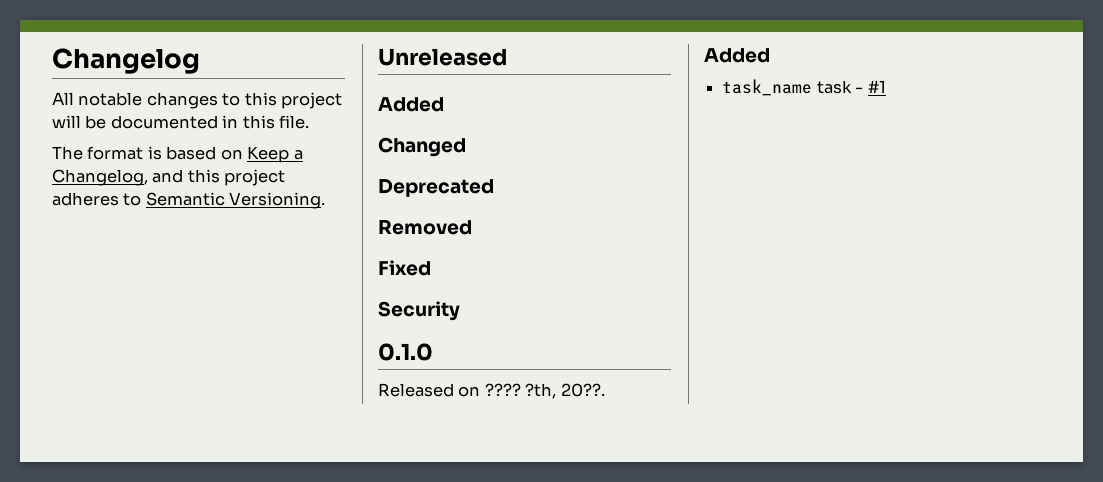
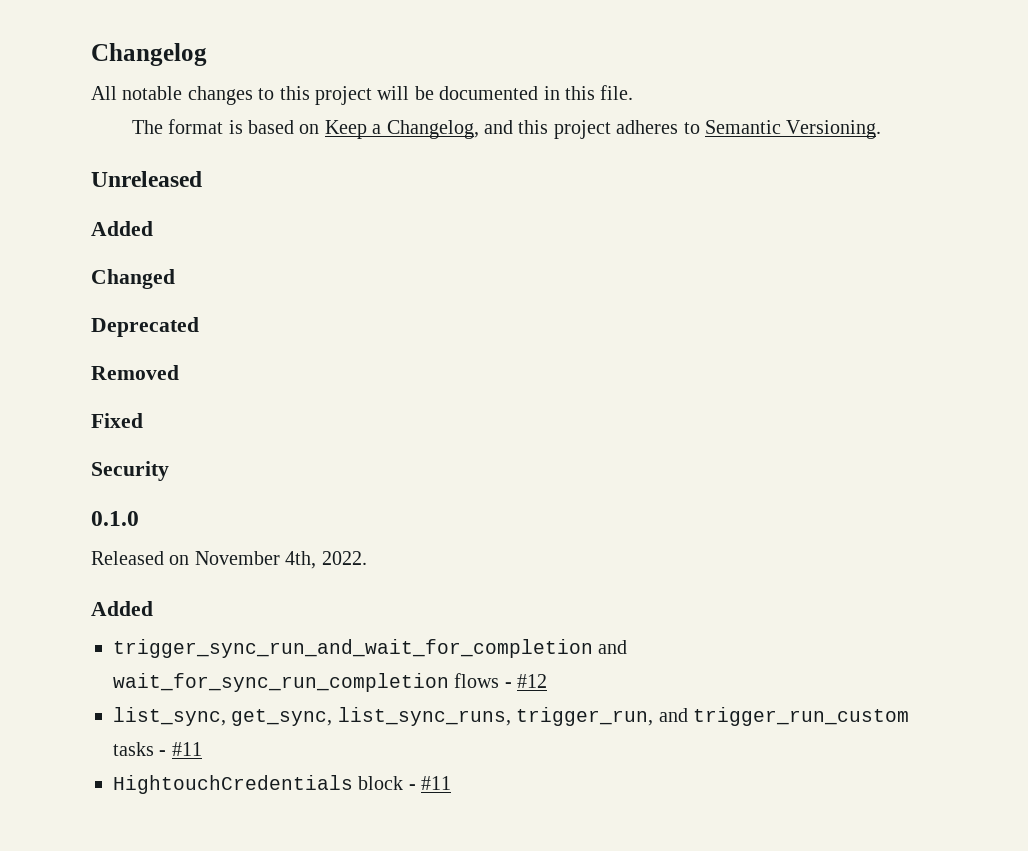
[484,383,605,399] [704,48,770,63] [722,79,886,96] ???? ?th, 20??. // Added // task_name task - #1 -> [194,551,367,569] [91,601,153,616] [113,639,628,658] [113,673,548,692] [113,707,909,726] [113,742,202,756] [113,775,452,794] November 4th, 2022. // Added // trigger_sync_run_and_wait_for_completion and wait_for_sync_run_completion flows - #12 // list_sync, get_sync, list_sync_runs, trigger_run, and trigger_run_custom tasks - #11 // HightouchCredentials block - #11

